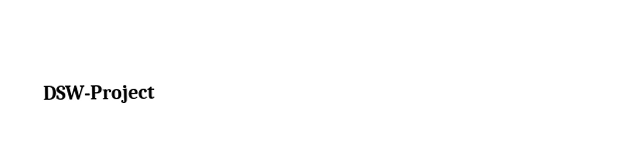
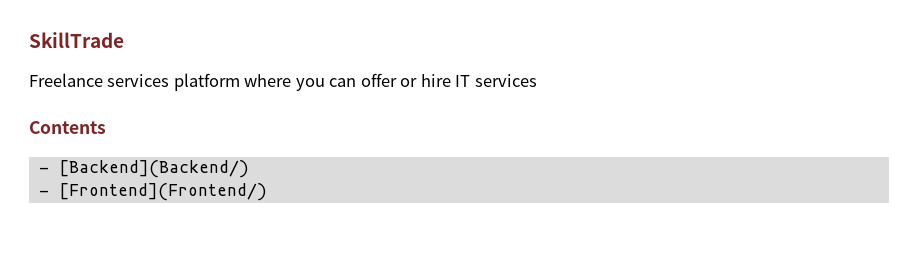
[43,84,156,104] DSW-Project -> [29,32,124,48] [29,73,537,91] [29,121,106,134] [38,160,249,178] [38,183,267,201] SkillTrade // Freelance services platform where you can offer or hire IT services // Contents // - [Backend](Backend/) // - [Frontend](Frontend/)

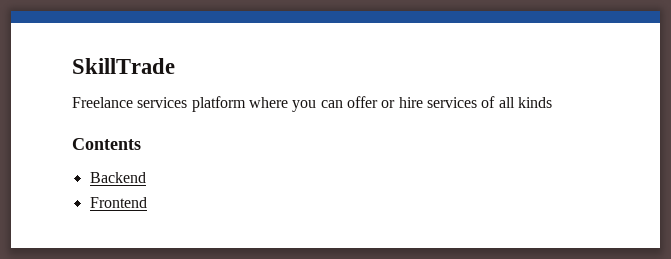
[455,74,537,87] [29,121,106,134] [38,160,249,178] [38,183,267,201] IT services // Contents // - [Backend](Backend/) // - [Frontend](Frontend/) -> [426,96,552,108] [72,138,141,150] [89,172,146,183] [89,197,147,208] services of all kinds // Contents // Backend // Frontend

